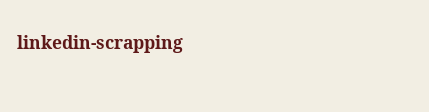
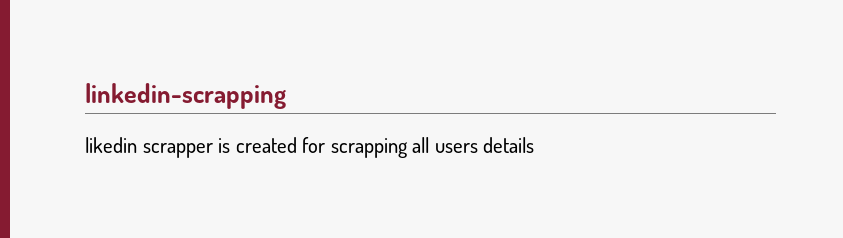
(183, 44) none -> [85,137,535,158] // likedin scrapper is created for scrapping all users details

